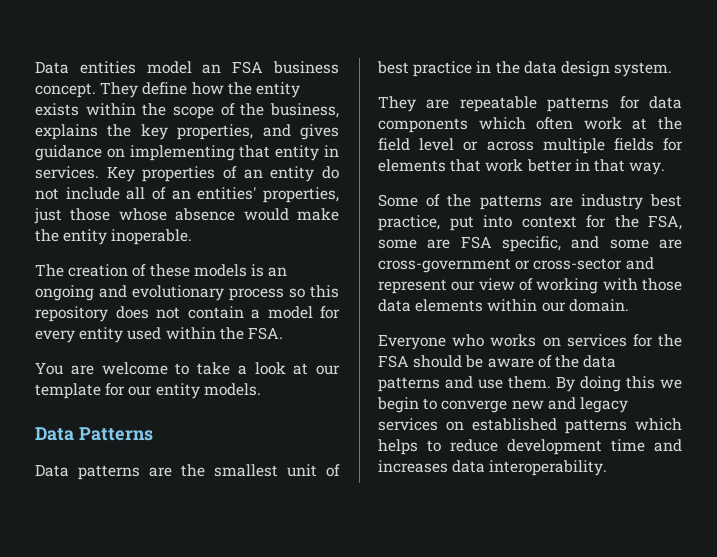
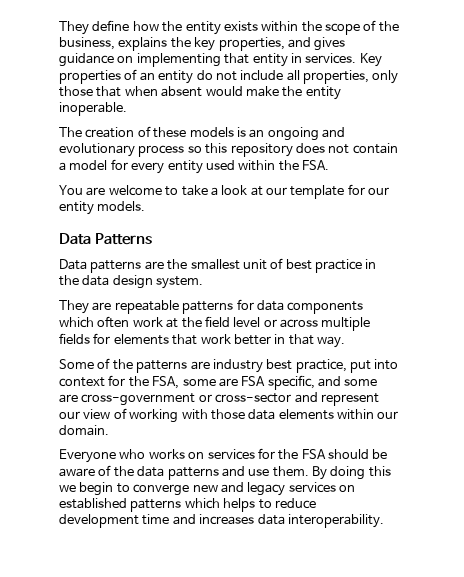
[35,61,339,74] [35,83,96,98] Data entities model an FSA business concept. -> (59, 28) none
[151,187,339,203] [34,208,236,224] of an entities' properties, just those whose absence -> [303,70,399,84] [59,86,203,97] properties, only those that when absent

